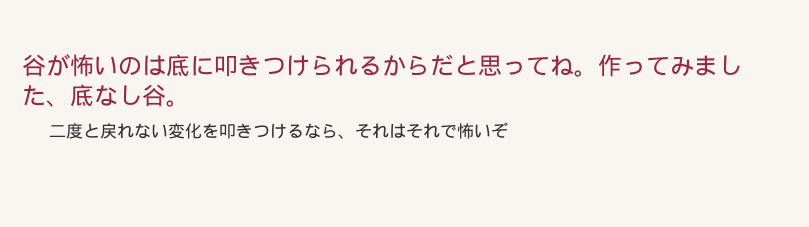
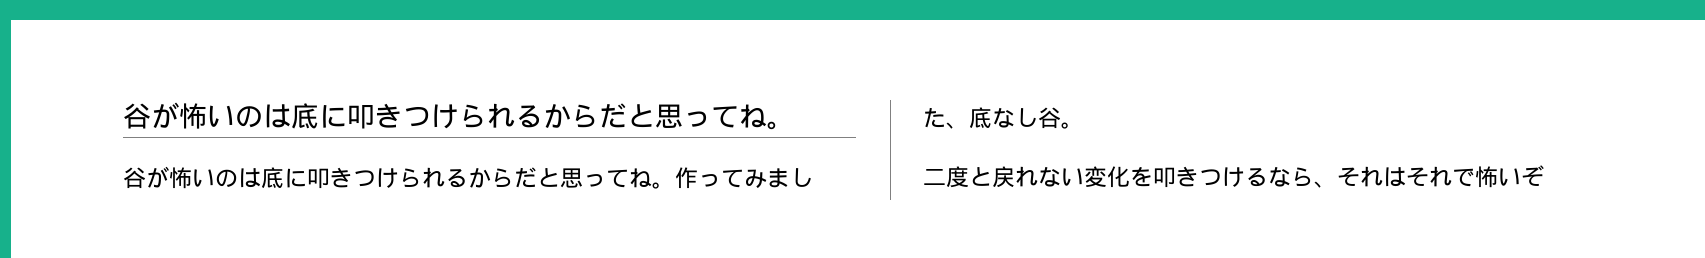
(598, 73) none -> [123,166,675,189] // 谷が怖いのは底に叩きつけられるからだと思ってね。

